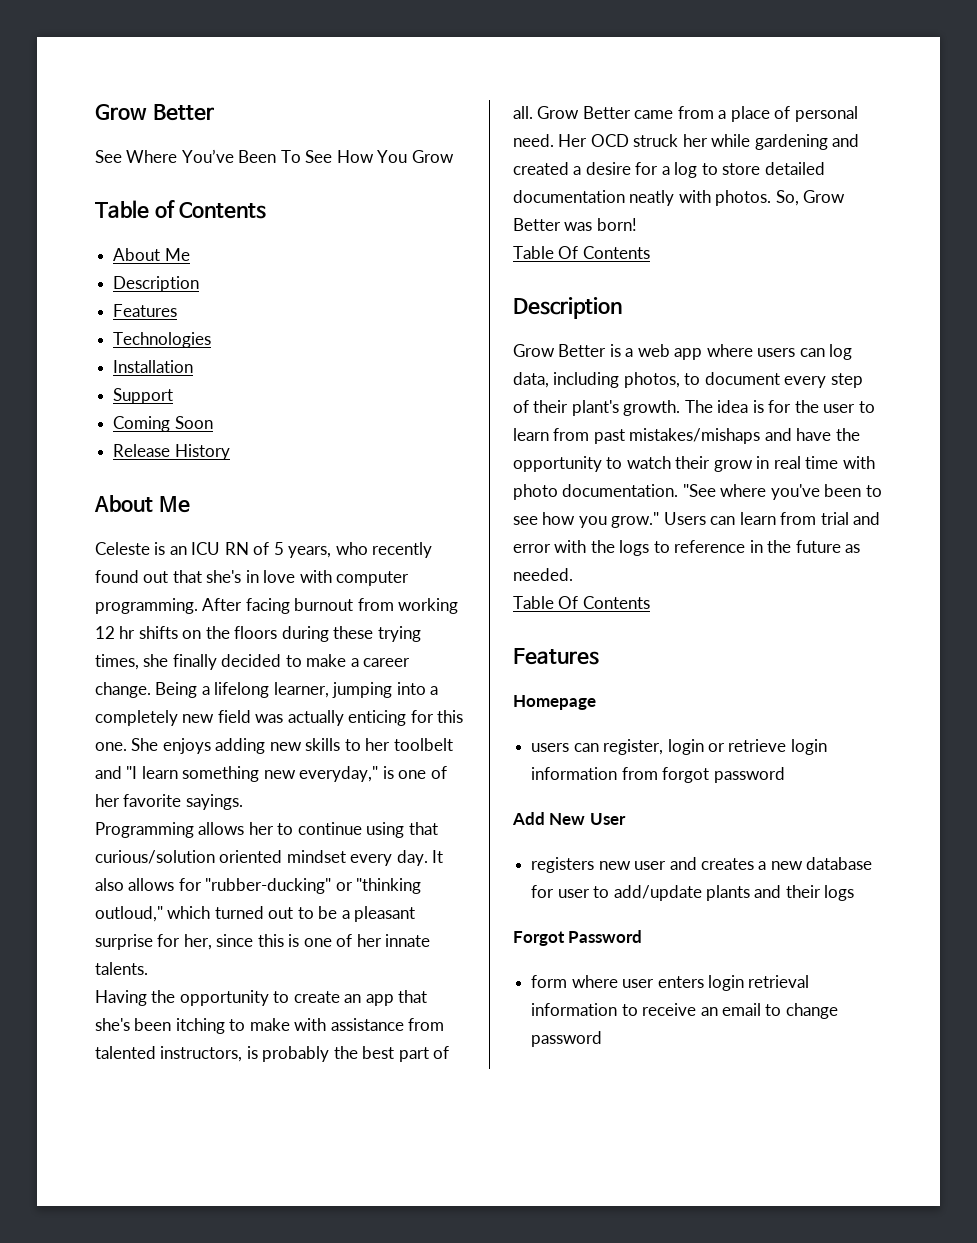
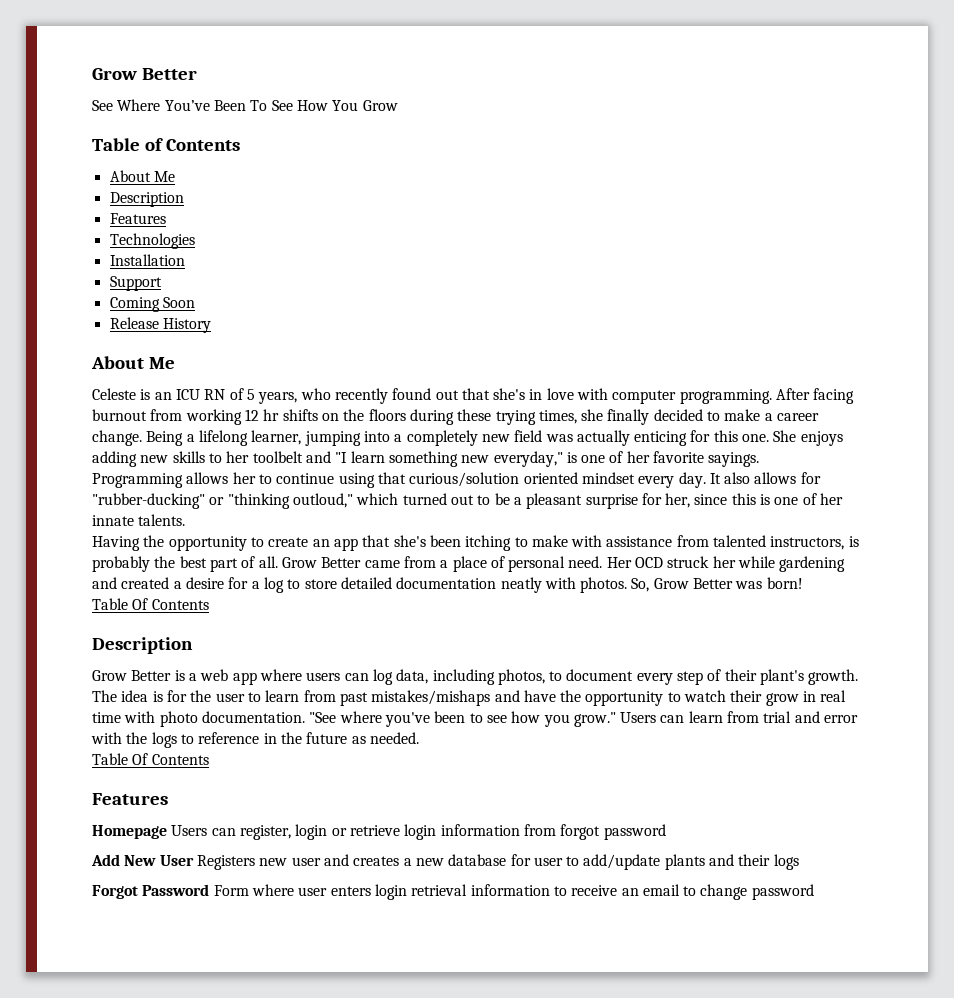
[531,743,570,752] // users -> [171,825,208,836] Users
[531,857,595,873] // registers -> [196,855,255,870] Registers
[531,975,568,988] // form -> [213,885,249,896] Form

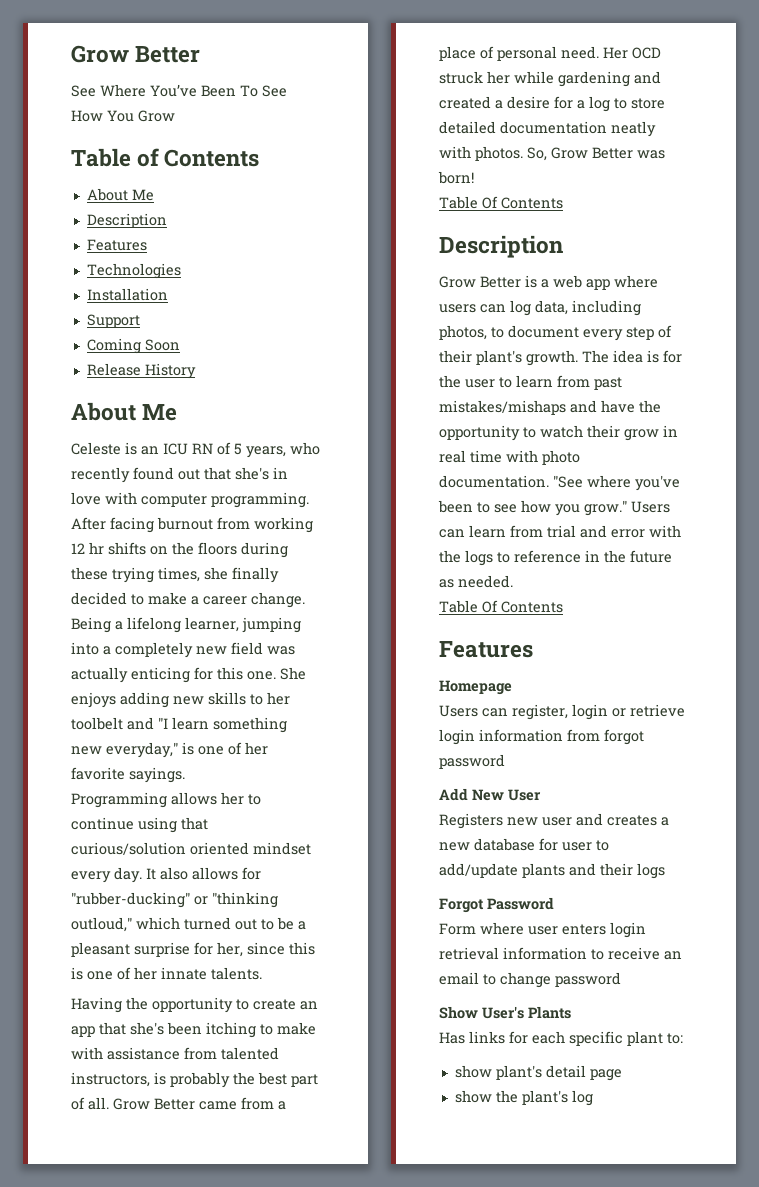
(167, 832) none -> (512, 687) //
(194, 860) none -> (541, 795) //
(210, 890) none -> (554, 903) //
(814, 892) none -> [439,1006,571,1019] [439,1031,683,1046] [454,1065,622,1081] [454,1090,593,1106] // Show User's Plants // Has links for each specific plant to: // show plant's detail page // show the plant's log

